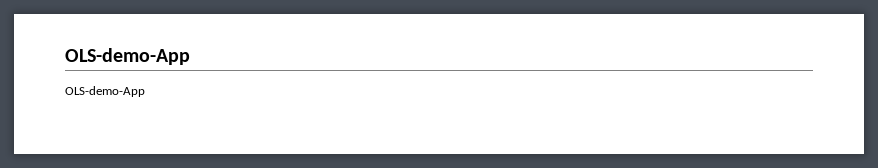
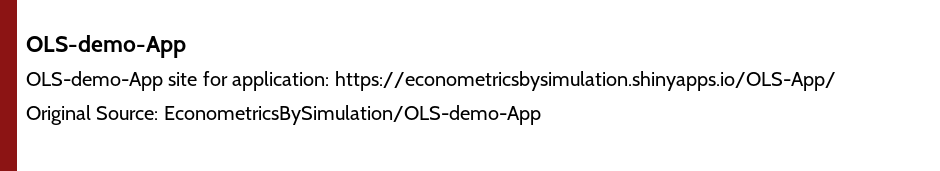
(145, 91) none -> [168,71,836,91] [26,105,541,125] site for application: https://econometricsbysimulation.shinyapps.io/OLS-App/ // Original Source: EconometricsBySimulation/OLS-demo-App

